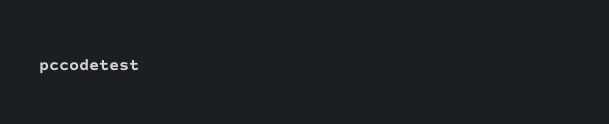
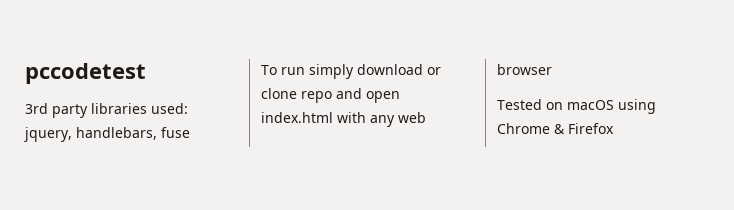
(139, 66) none -> [25,103,188,118] [24,127,190,142] [261,64,441,79] [261,88,400,103] [261,112,426,127] [497,64,552,75] [497,99,656,114] [497,123,614,134] // 3rd party libraries used: jquery, handlebars, fuse // To run simply download or clone repo and open index.html with any web browser // Tested on macOS using Chrome & Firefox

